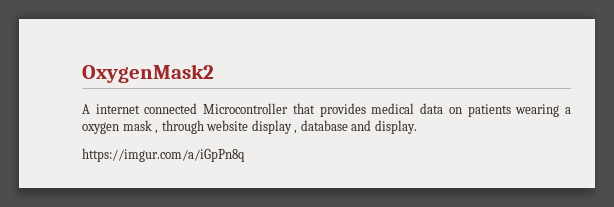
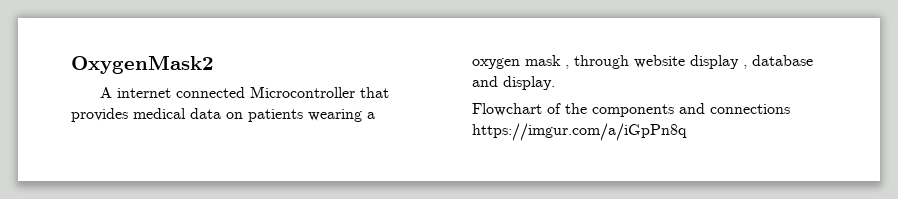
(417, 127) none -> [472,103,790,117] Flowchart of the components and connections

